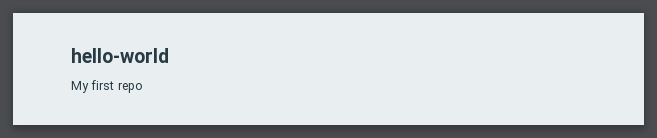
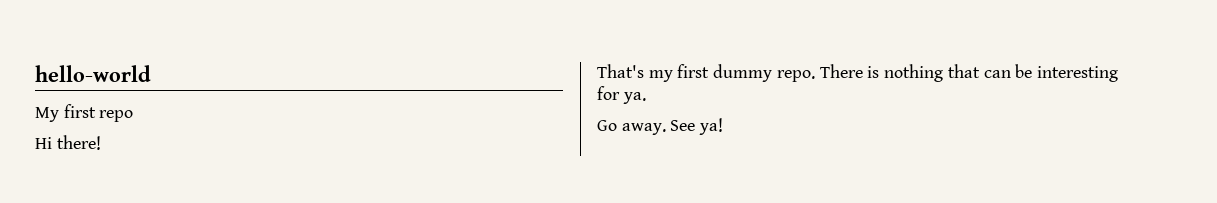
(143, 87) none -> [35,135,101,150] [597,64,1118,82] [597,86,646,104] [597,118,724,135] // Hi there! // That's my first dummy repo. There is nothing that can be interesting for ya. // Go away. See ya!

